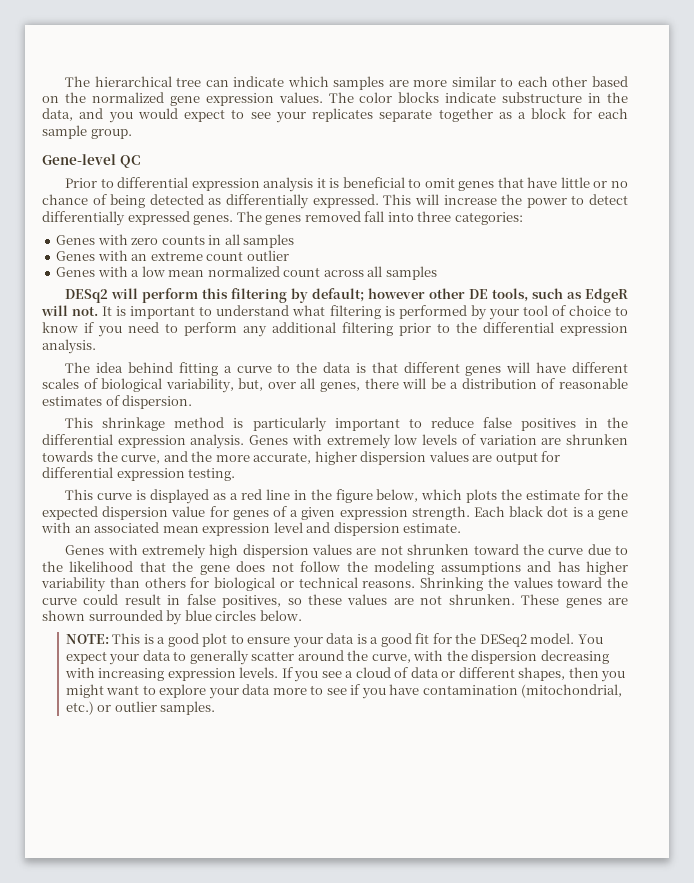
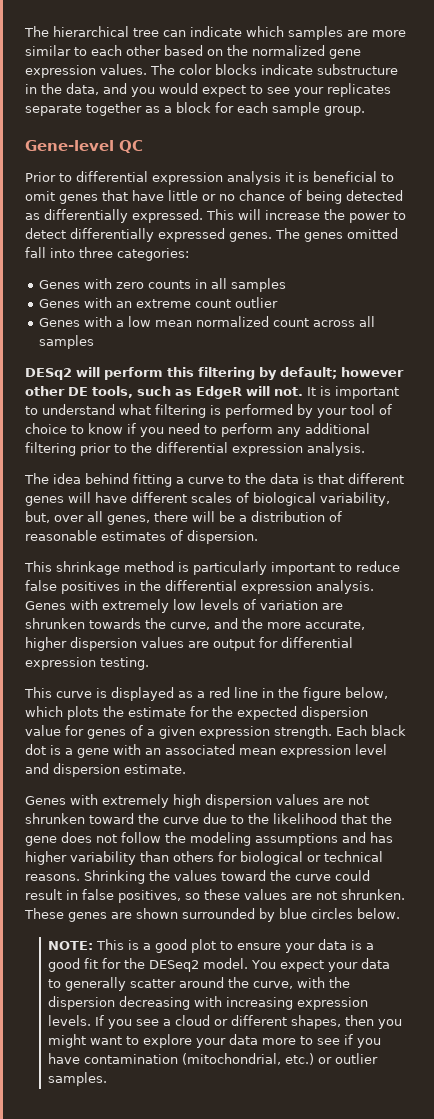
[304,211,361,222] removed -> [347,228,398,239] omitted
[394,667,439,678] of data -> (210, 1020) none

